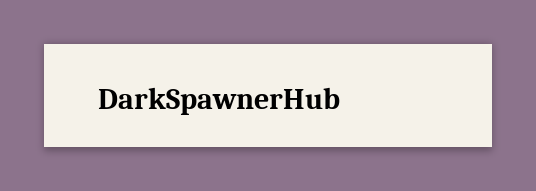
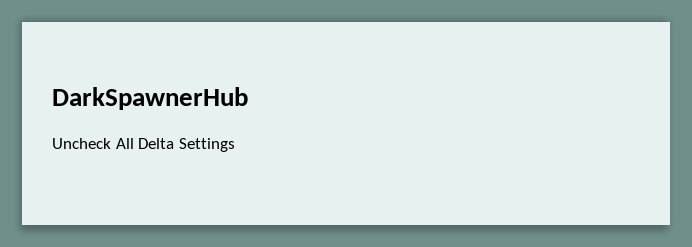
(340, 101) none -> [52,138,235,152] // Uncheck All Delta Settings

